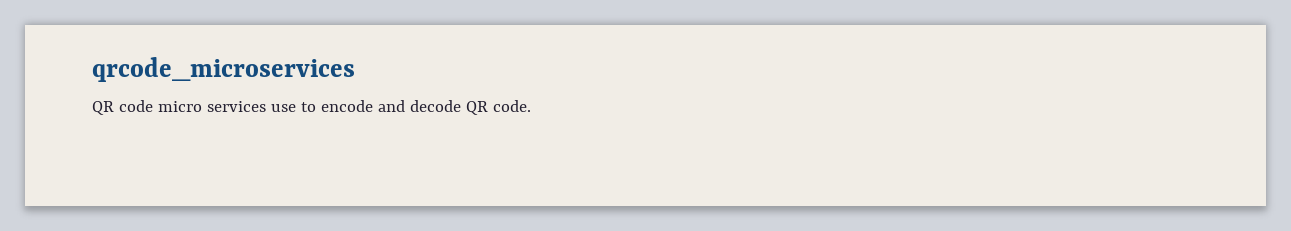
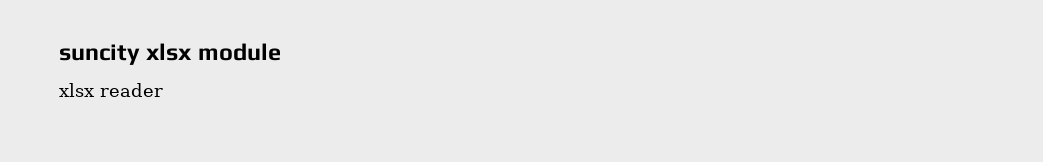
[92,57,355,82] [92,100,531,115] qrcode_microservices // QR code micro services use to encode and decode QR code. -> [59,43,281,65] [59,83,163,97] suncity xlsx module // xlsx reader

